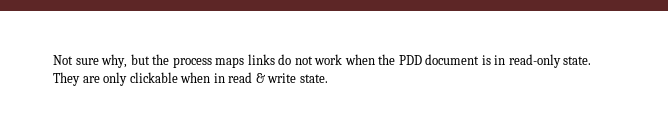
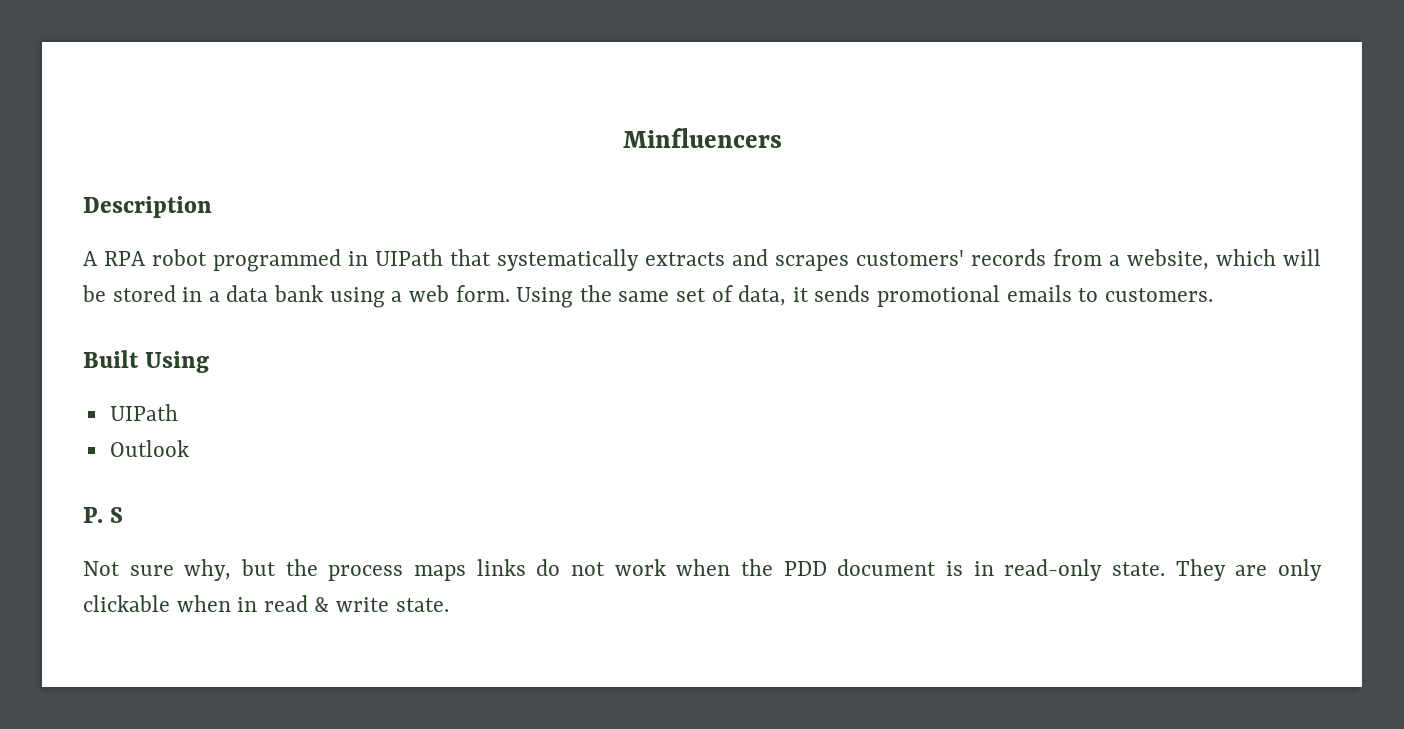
(53, 60) none -> [622,128,782,148] [83,196,212,218] [83,249,1321,272] [82,285,1213,308] [83,350,210,373] [109,404,178,421] [109,440,189,457] [83,507,124,523] Minfluencers // Description // A RPA robot programmed in UIPath that systematically extracts and scrapes customers' records from a website, which will be stored in a data bank using a web form. Using the same set of data, it sends promotional emails to customers. // Built Using // UIPath // Outlook // P. S //

